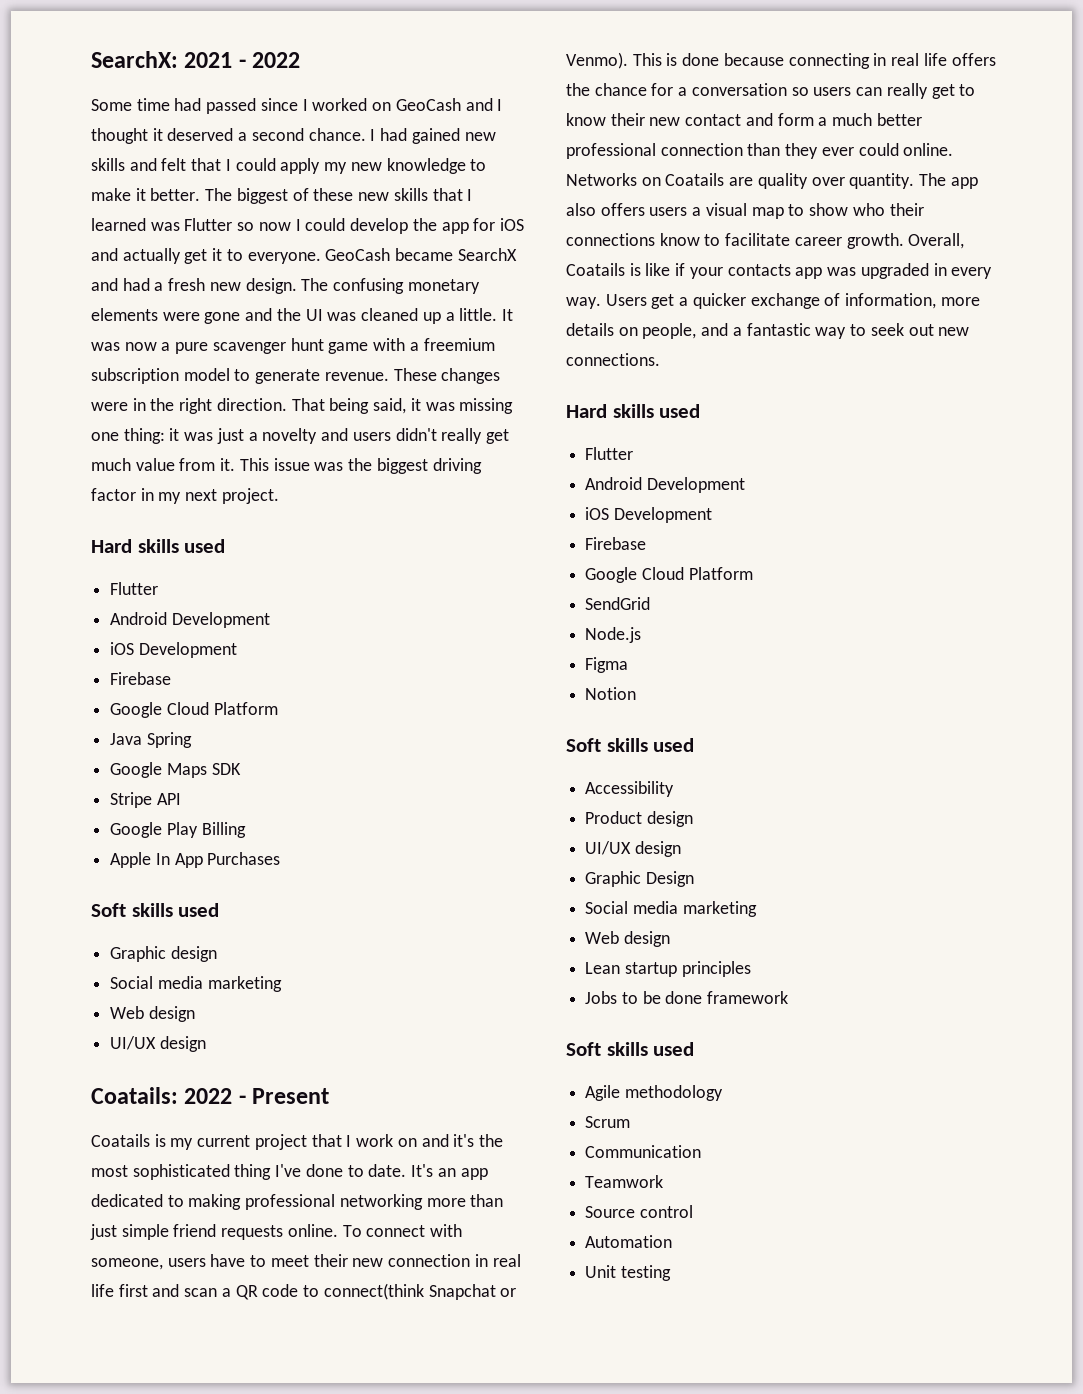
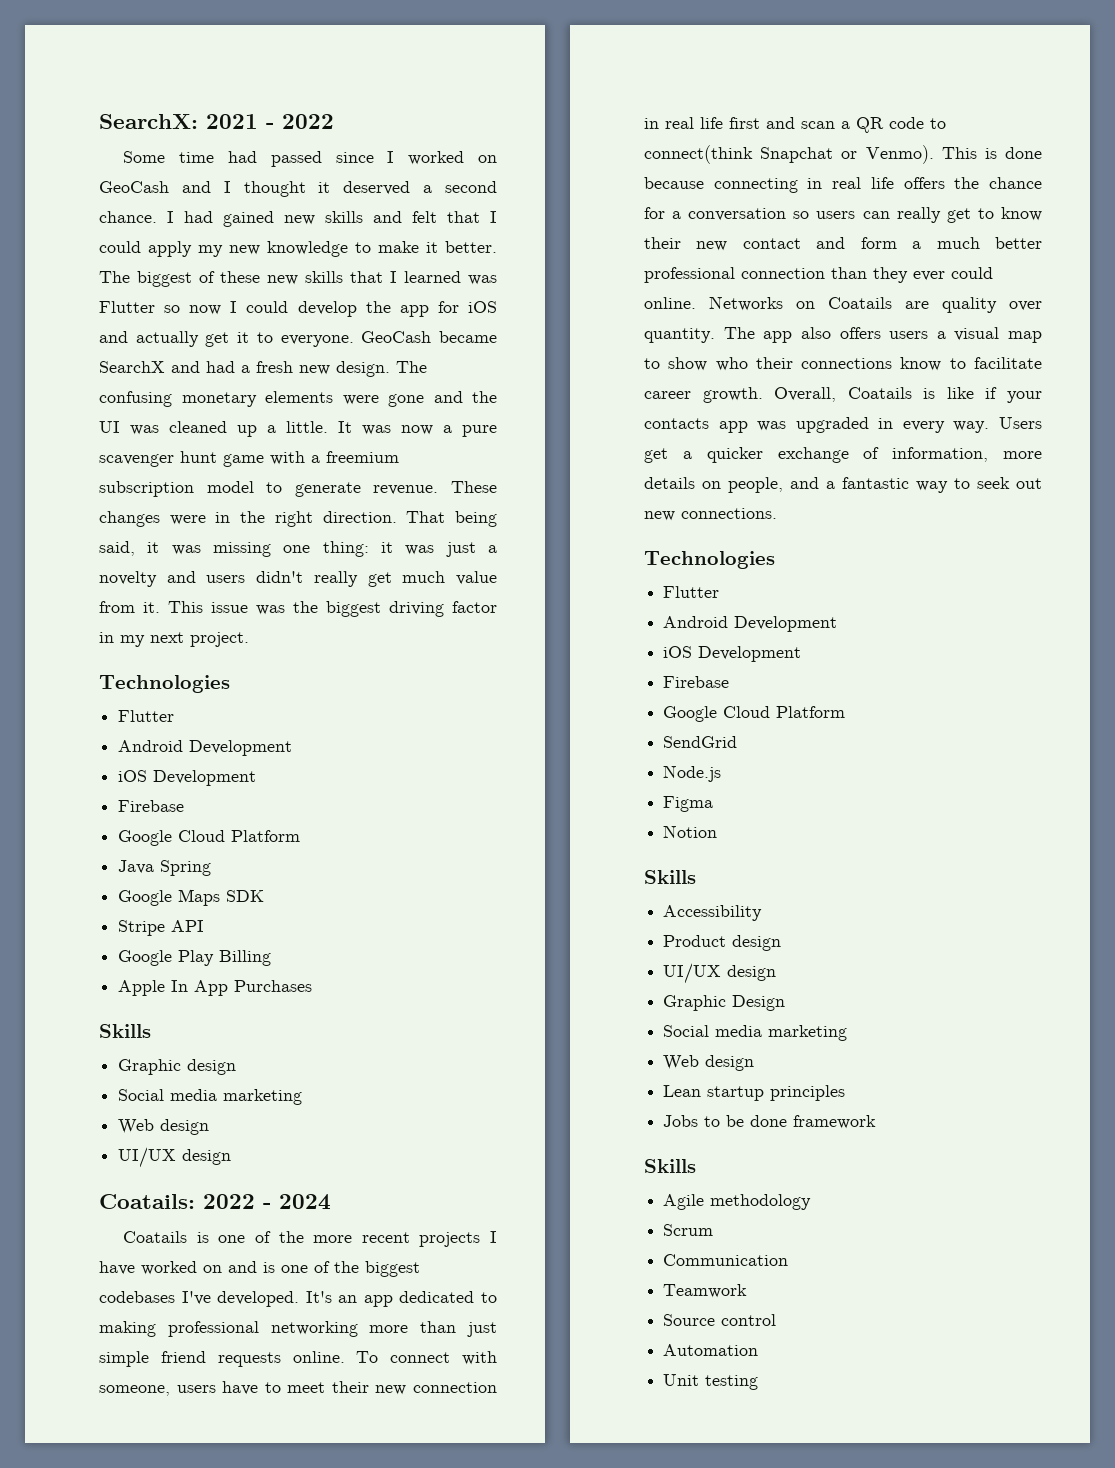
[91,539,226,553] Hard skills used -> [99,675,230,693] Technologies
[91,903,220,917] Soft skills used -> [99,1024,151,1038] Skills
[252,1088,330,1104] [91,1134,503,1150] [91,1164,407,1180] Present // Coatails is my current project that I work on and it's the most sophisticated thing I've done to date. -> [279,1194,331,1210] [123,1231,497,1247] [99,1261,420,1277] [99,1291,300,1307] 2024 // Coatails is one of the more recent projects I have worked on and is one of the biggest codebases I've developed.
[566,404,701,418] Hard skills used -> [644,551,775,569] Technologies
[566,738,695,752] Soft skills used -> [644,870,696,884] Skills
[566,1042,695,1056] Soft skills used -> [644,1159,696,1173] Skills

